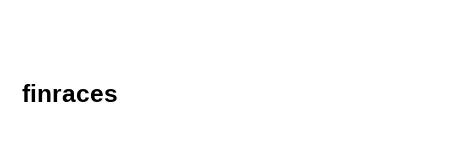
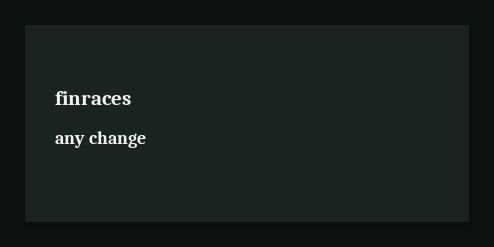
(118, 93) none -> [55,131,146,148] // any change

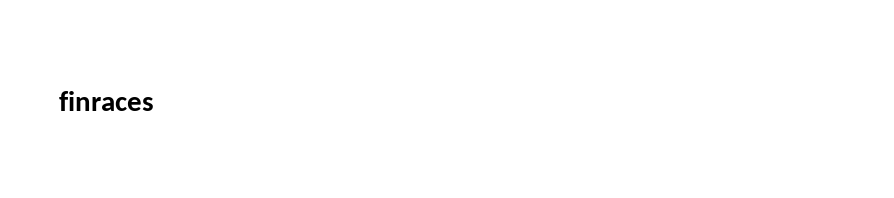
[55,131,146,148] // any change -> (154, 101) none

